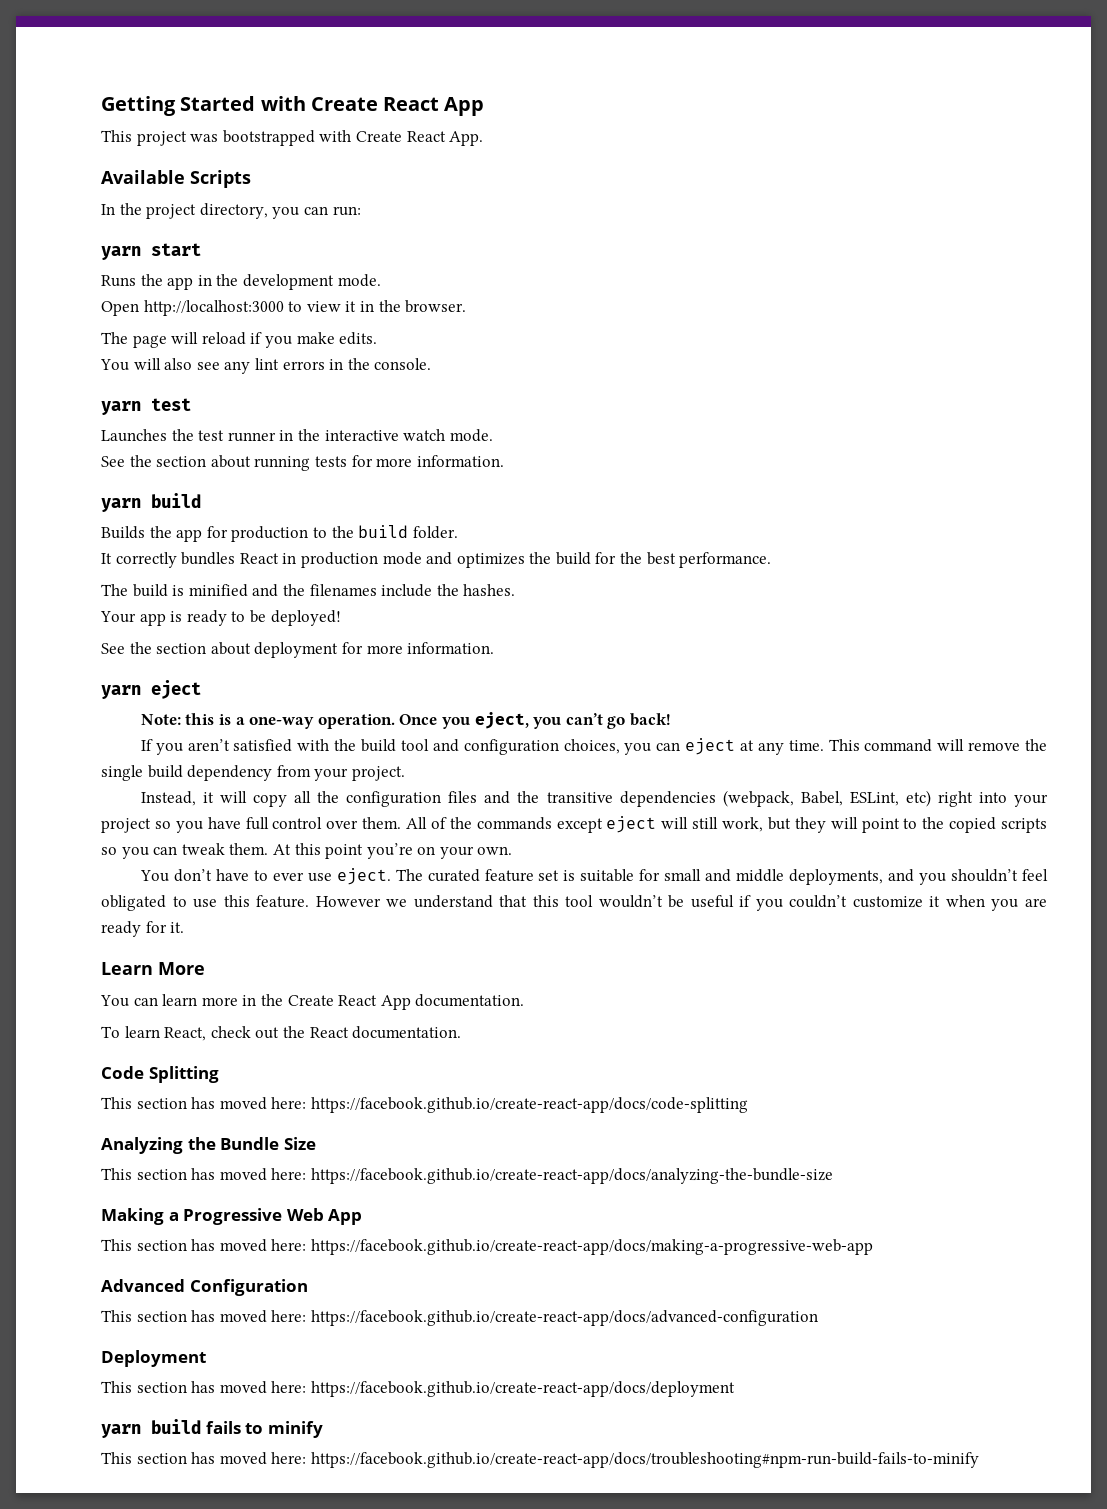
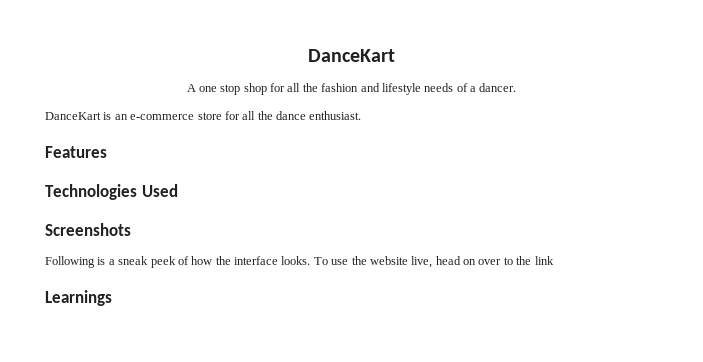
[101,96,485,116] [101,130,484,146] [101,170,251,188] [101,203,361,219] [101,243,201,260] [101,274,381,290] [101,300,467,316] [101,332,378,348] [100,358,432,374] [101,398,191,415] [101,429,493,442] [101,455,504,471] [101,493,201,512] [101,525,458,542] [101,552,772,568] [101,584,516,597] [100,610,341,626] [101,642,495,658] [101,680,201,699] [140,712,671,729] [140,738,1047,755] [101,765,405,781] [140,790,1049,807] [101,816,1047,833] [101,843,513,859] [139,868,1048,885] [101,895,1047,911] [101,921,185,937] [101,962,205,975] [100,994,525,1010] [101,1026,462,1041] [101,1066,219,1083] [101,1097,748,1113] [101,1137,316,1154] [101,1168,833,1184] [101,1208,363,1225] [101,1239,873,1255] [101,1279,308,1296] [101,1310,818,1326] [101,1350,206,1367] [101,1381,735,1397] [101,1419,323,1438] [101,1452,979,1468] Getting Started with Create React App // This project was bootstrapped with Create React App. // Available Scripts // In the project directory, you can run: // yarn start // Runs the app in the development mode. // Open http://localhost:3000 to view it in the browser. // The page will reload if you make edits. // You will also see any lint errors in the console. // yarn test // Launches the test runner in the interactive watch mode. // See the section about running tests for more information. // yarn build // Builds the app for production to the build folder. // It correctly bundles React in production mode and optimizes the build for the best performance. // The build is minified and the filenames include the hashes. // Your app is ready to be deployed! // See the section about deployment for more information. // yarn eject // Note: this is a one-way operation. Once you eject, you can’t go back! // If you aren’t satisfied with the build tool and configuration choices, you can eject at any time. This command will remove the single build dependency from your project. // Instead, it will copy all the configuration files and the transitive dependencies (webpack, Babel, ESLint, etc) right into your project so you have full control over them. All of the commands except eject will still work, but they will point to the copied scripts so you can tweak them. At this point you’re on your own. // You don’t have to ever use eject. The curated feature set is suitable for small and middle deployments, and you shouldn’t feel obligated to use this feature. However we understand that this tool wouldn’t be useful if you couldn’t customize it when you are ready for it. // Learn More // You can learn more in the Create React App documentation. // To learn React, check out the React documentation. // Code Splitting // This section has moved here: https://facebook.github.io/create-react-app/docs/code-splitting // Analyzing the Bundle Size // This section has moved here: https://facebook.github.io/create-react-app/docs/analyzing-the-bundle-size // Making a Progressive Web App // This section has moved here: https://facebook.github.io/create-react-app/docs/making-a-progressive-web-app // Advanced Configuration // This section has moved here: https://facebook.github.io/create-react-app/docs/advanced-configuration // Deployment // This section has moved here: https://facebook.github.io/create-react-app/docs/deployment // yarn build fails to minify // This section has moved here: https://facebook.github.io/create-react-app/docs/troubleshooting#npm-run-build-fails-to-minify -> [308,49,395,62] [186,83,517,95] [45,111,362,120] [45,146,107,158] [45,184,178,200] [45,223,131,236] [45,256,554,268] [45,290,112,306] DanceKart // A one stop shop for all the fashion and lifestyle needs of a dancer. // DanceKart is an e-commerce store for all the dance enthusiast. // Features // Technologies Used // Screenshots // Following is a sneak peek of how the interface looks. To use the website live, head on over to the link // Learnings

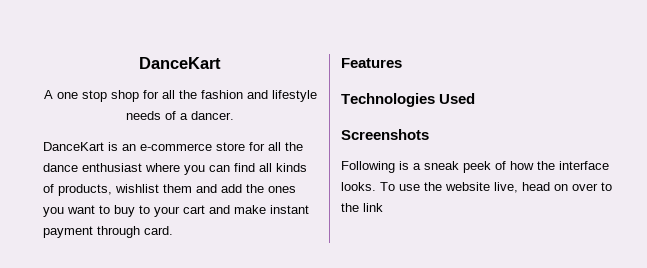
[309,111,362,120] enthusiast. -> [82,163,307,175] [43,184,296,196] [43,205,309,217] [43,226,173,238] enthusiast where you can find all kinds of products, wishlist them and add the ones you want to buy to your cart and make instant payment through card.
[45,290,112,306] // Learnings -> (383, 207) none

